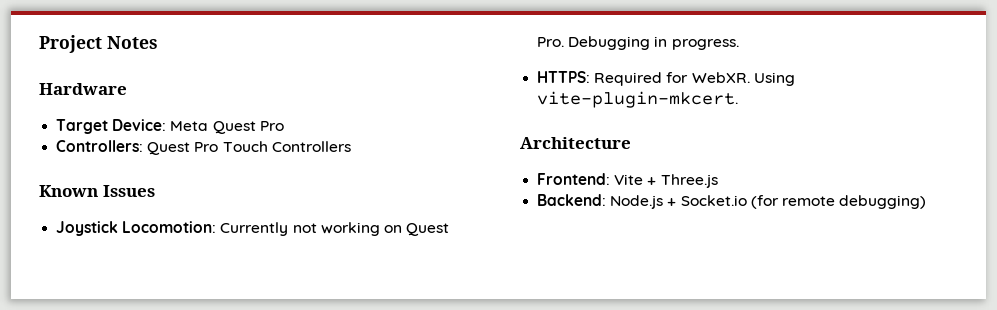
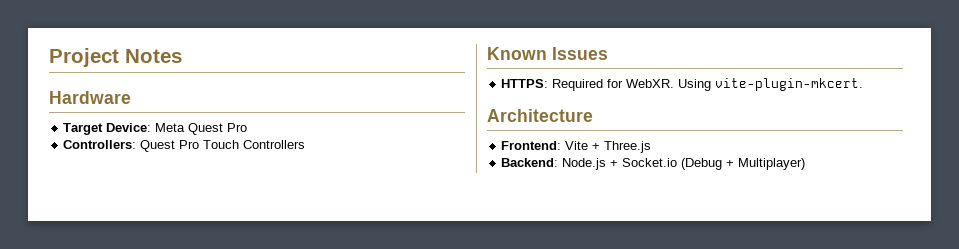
[56,221,450,236] [537,36,739,50] // Joystick Locomotion: Currently not working on Quest Pro. Debugging in progress. -> (608, 53) none
[750,195,927,209] (for remote debugging) -> [681,158,806,170] (Debug + Multiplayer)

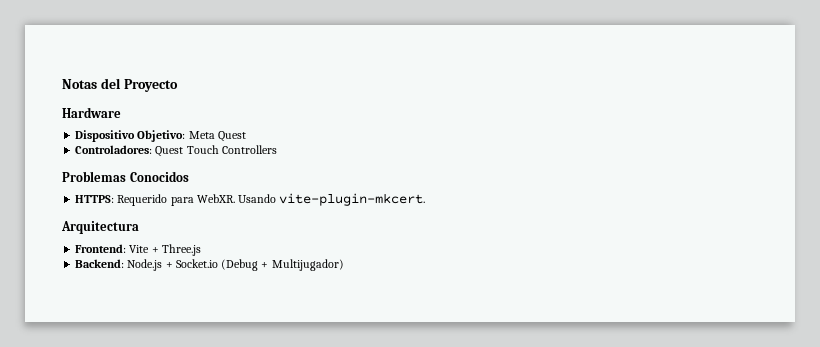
[49,48,182,67] Project Notes -> [62,78,178,92] Notas del Proyecto
[63,123,152,135] Target Device: -> [75,130,186,142] Dispositivo Objetivo:
[227,123,248,132] [63,140,200,152] Pro // Controllers: Quest Pro -> [75,145,184,157] // Controladores: Quest
[487,47,608,60] Known Issues -> [62,171,189,182] Problemas Conocidos
[552,79,712,91] Required for WebXR. Using -> [117,194,277,206] Requerido para WebXR. Usando
[487,109,593,122] Architecture -> [61,221,139,234] Arquitectura
[738,158,806,170] Multiplayer) -> [271,259,344,271] Multijugador)

